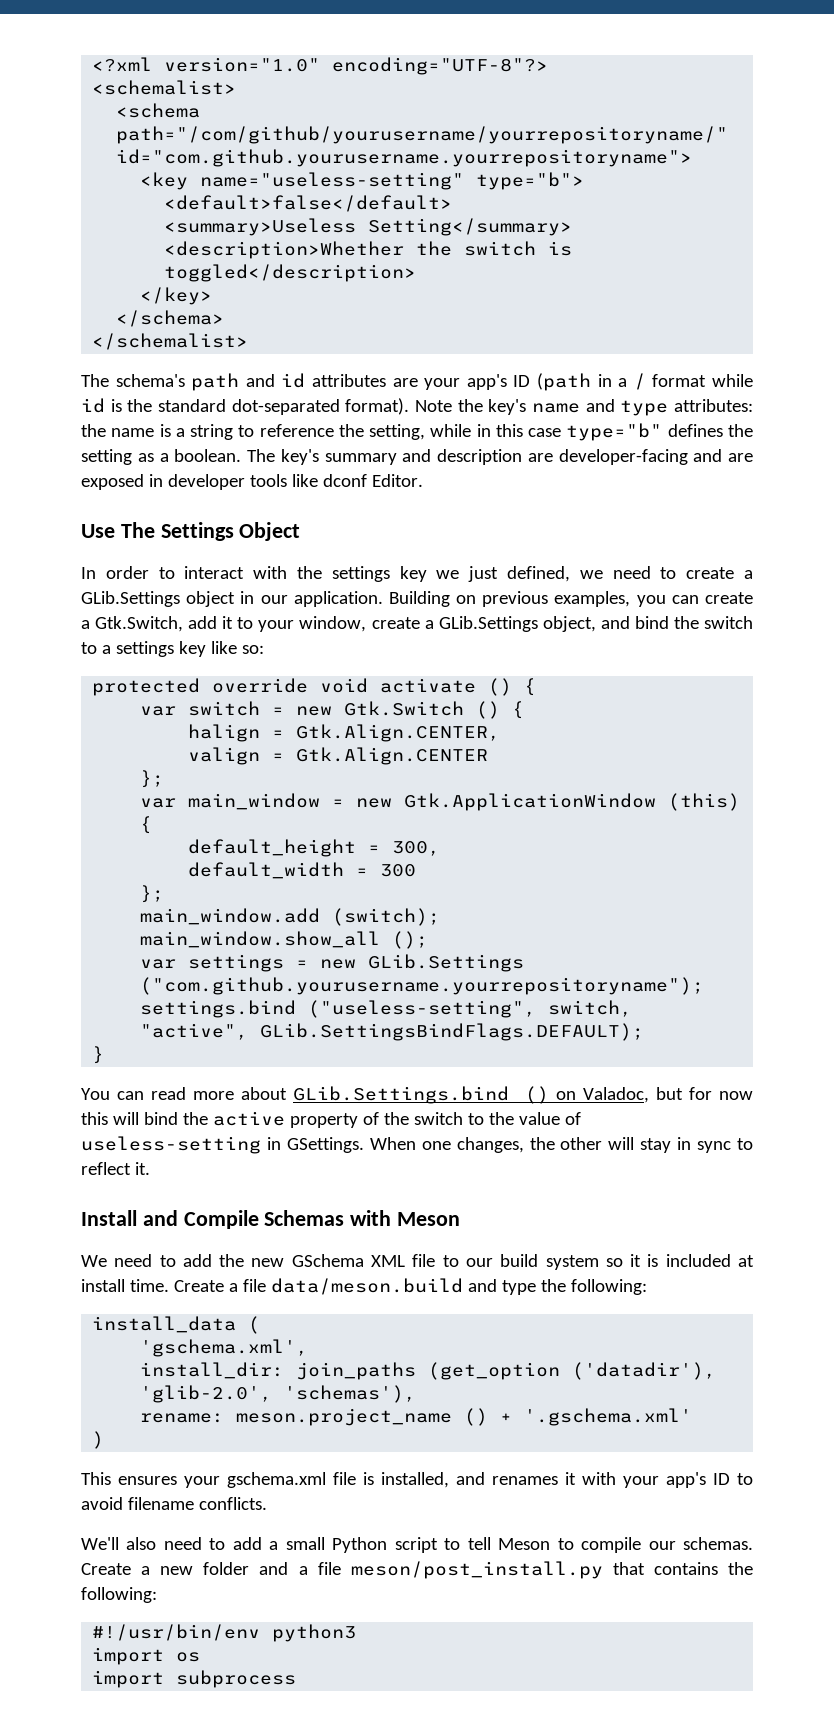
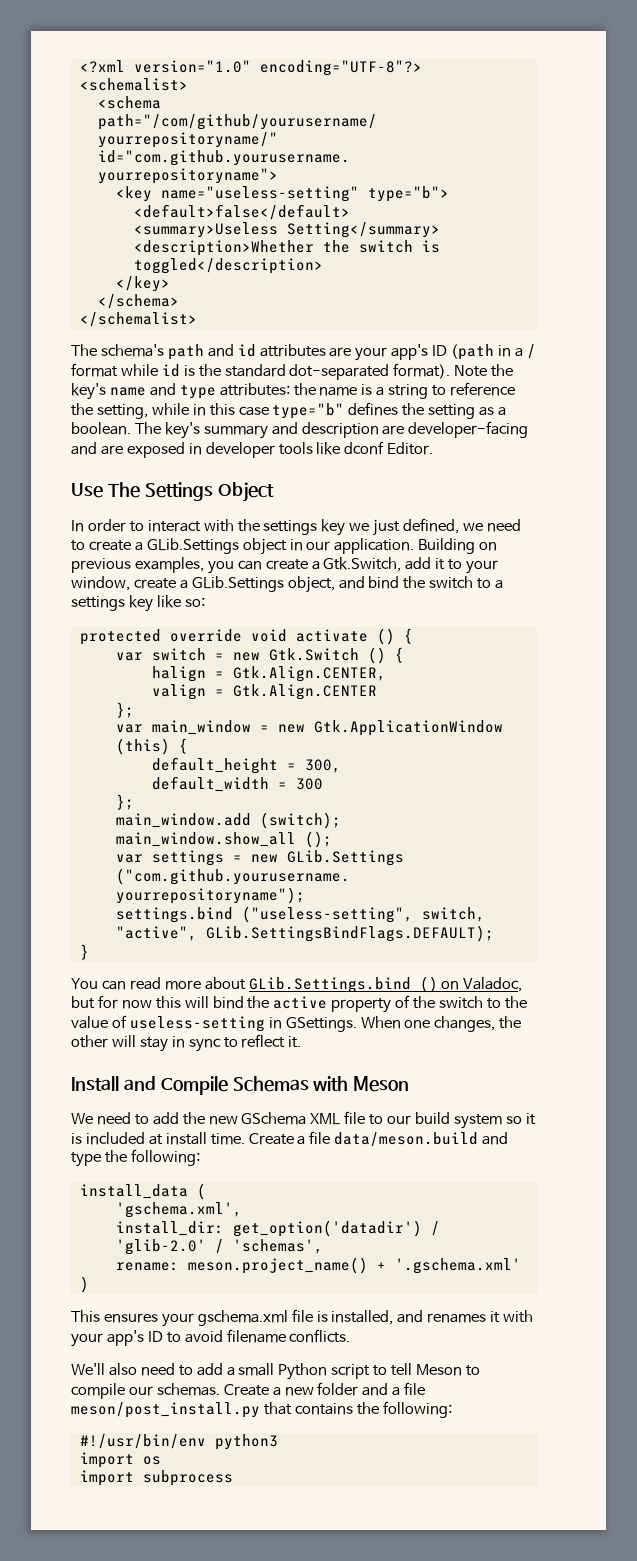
[296,1362,717,1380] [140,1385,417,1403] join_paths (get_option ('datadir'), 'glib-2.0', 'schemas'), -> [232,1220,440,1237] [115,1239,323,1255] get_option('datadir') / 'glib-2.0' / 'schemas',
[236,1408,489,1426] meson.project_name () -> [187,1257,368,1274] meson.project_name()

